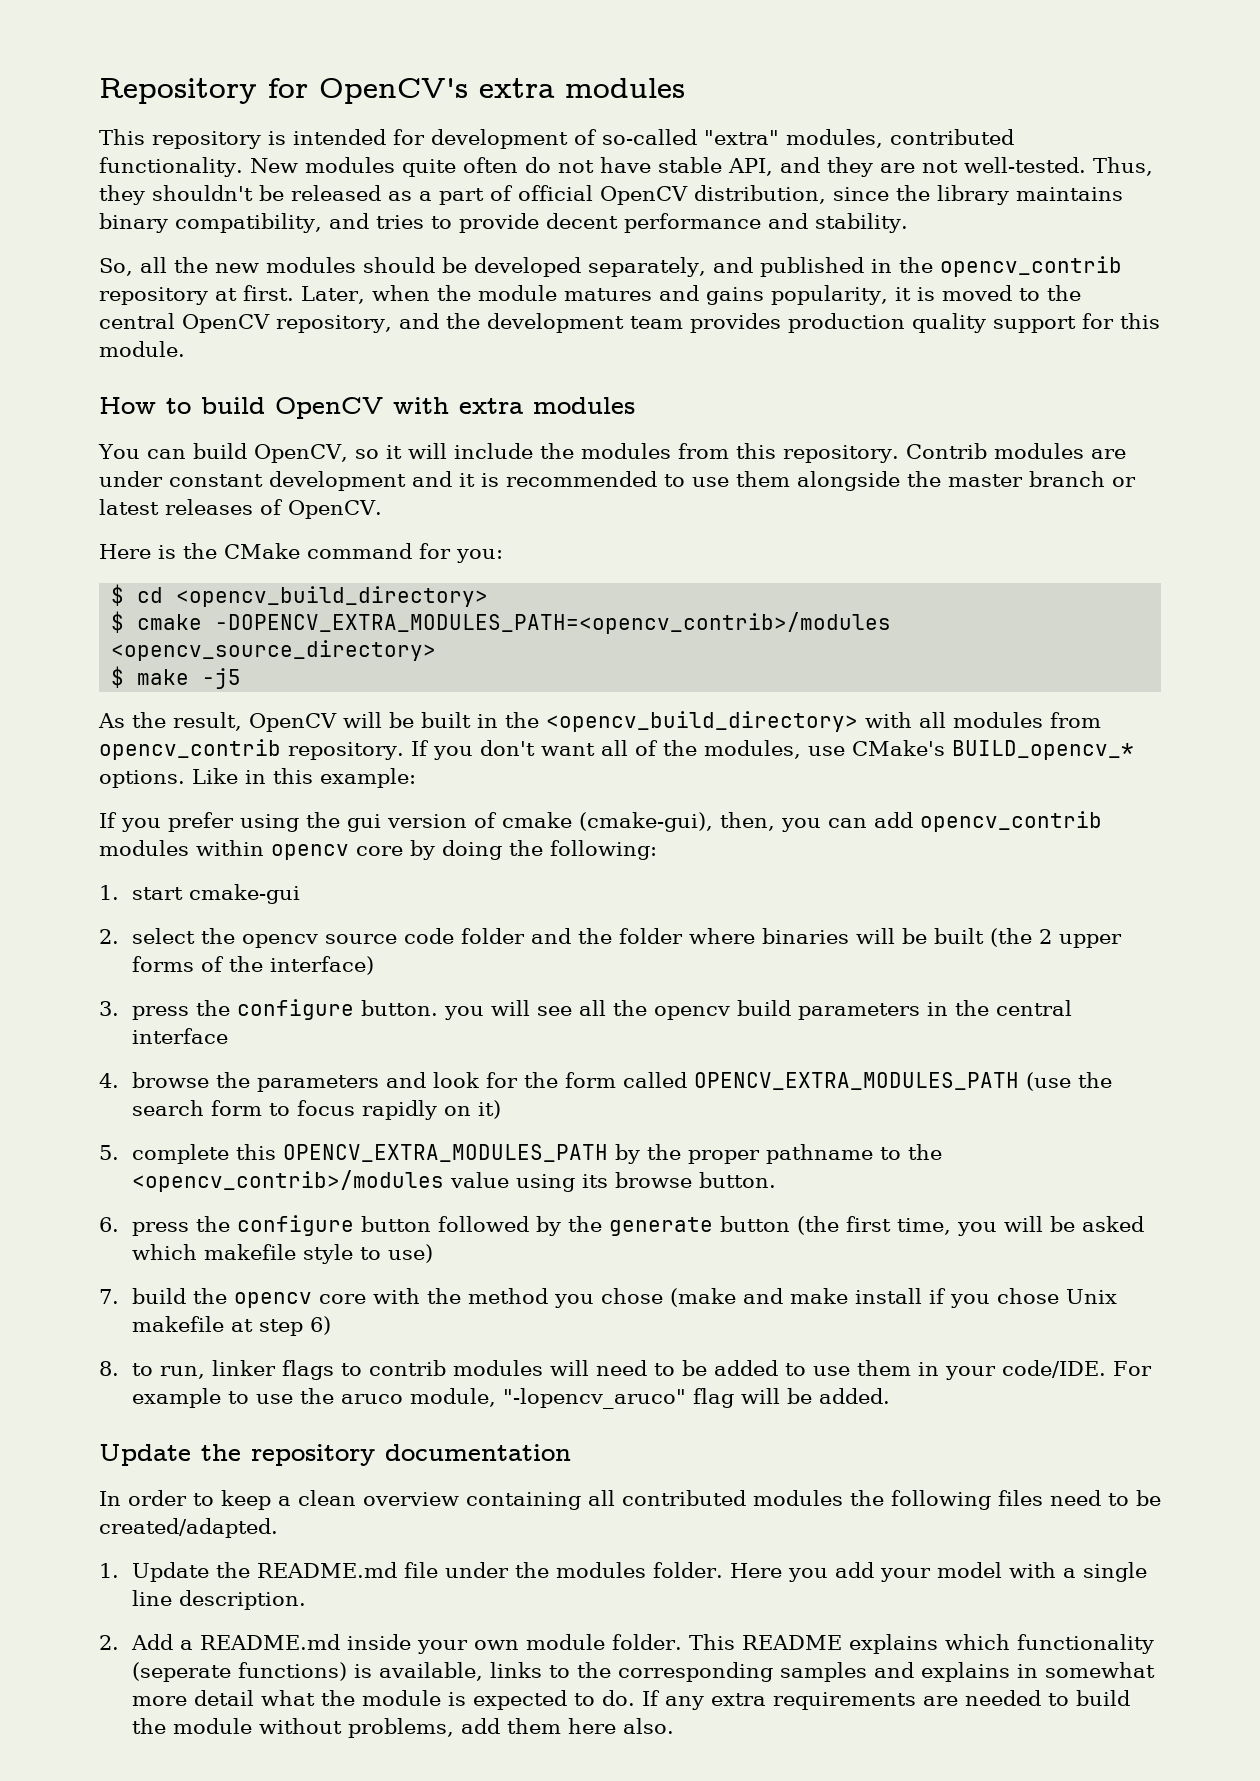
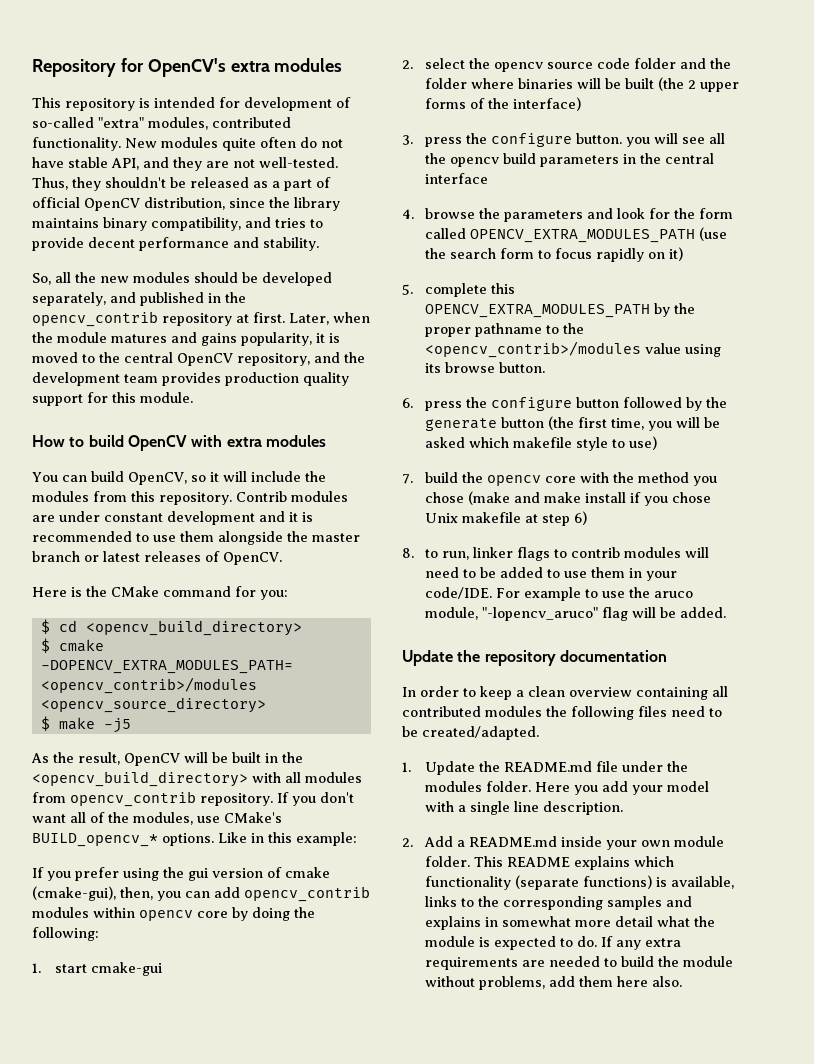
[132,1662,232,1682] (seperate -> [515,875,580,890] (separate

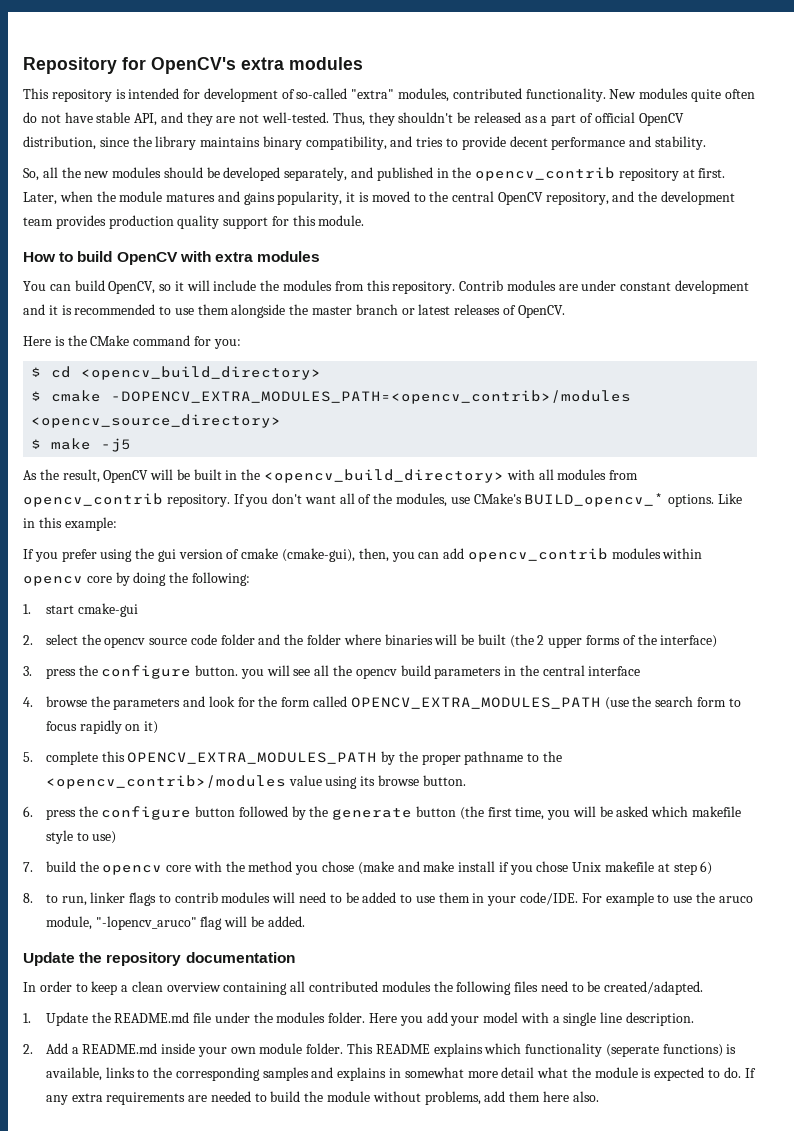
[515,875,580,890] (separate -> [605,1044,659,1057] (seperate

